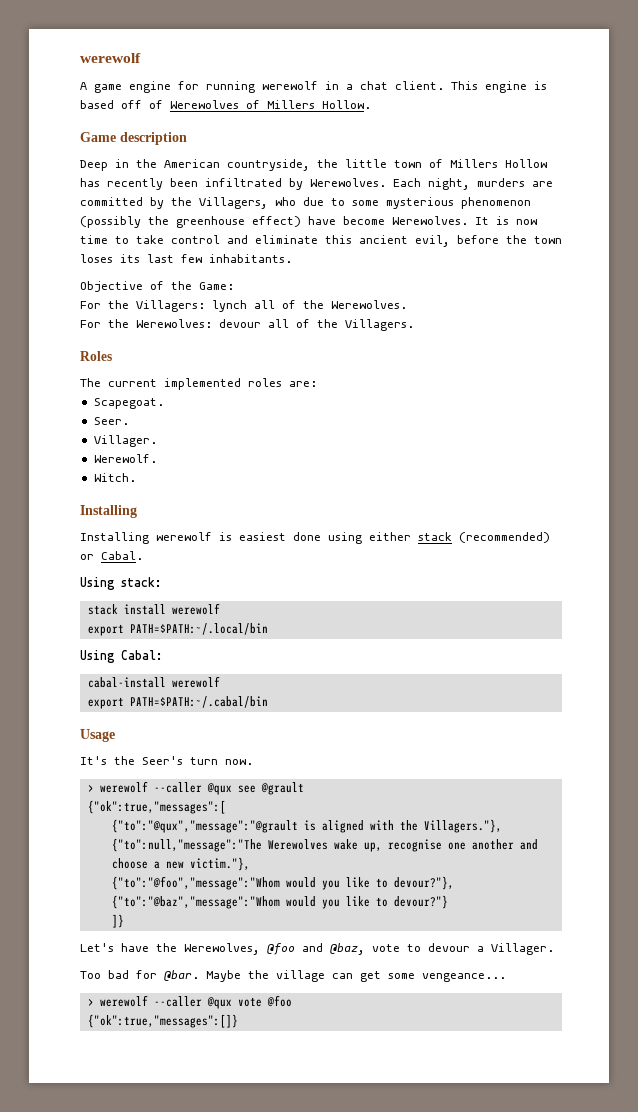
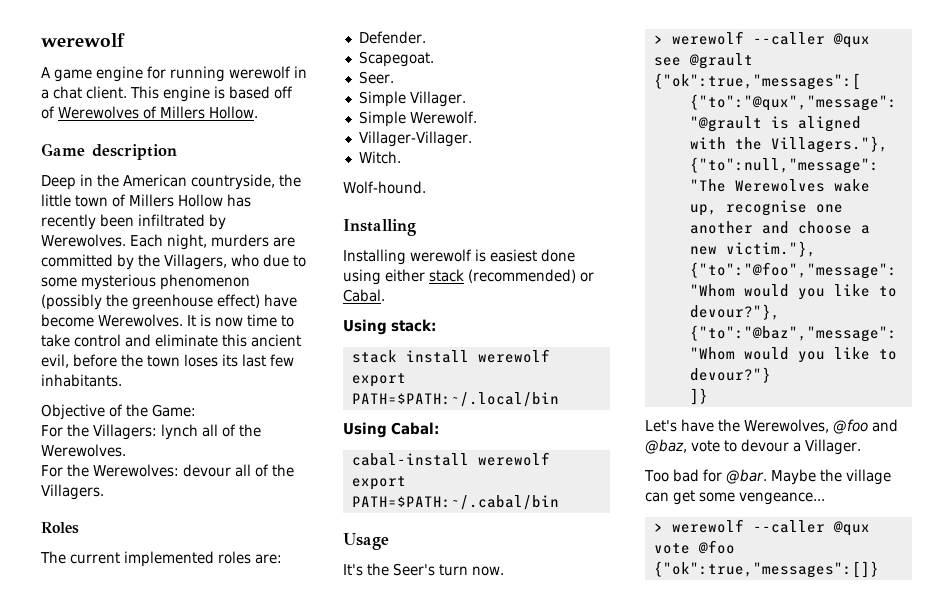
(317, 384) none -> [358,31,426,44] // Defender.
[93,435,157,447] Villager. // -> [358,91,466,107] [358,111,406,127] Simple Villager. // Simple
(157, 458) none -> [358,131,472,147] // Villager-Villager.
(136, 477) none -> [343,181,426,194] // Wolf-hound.

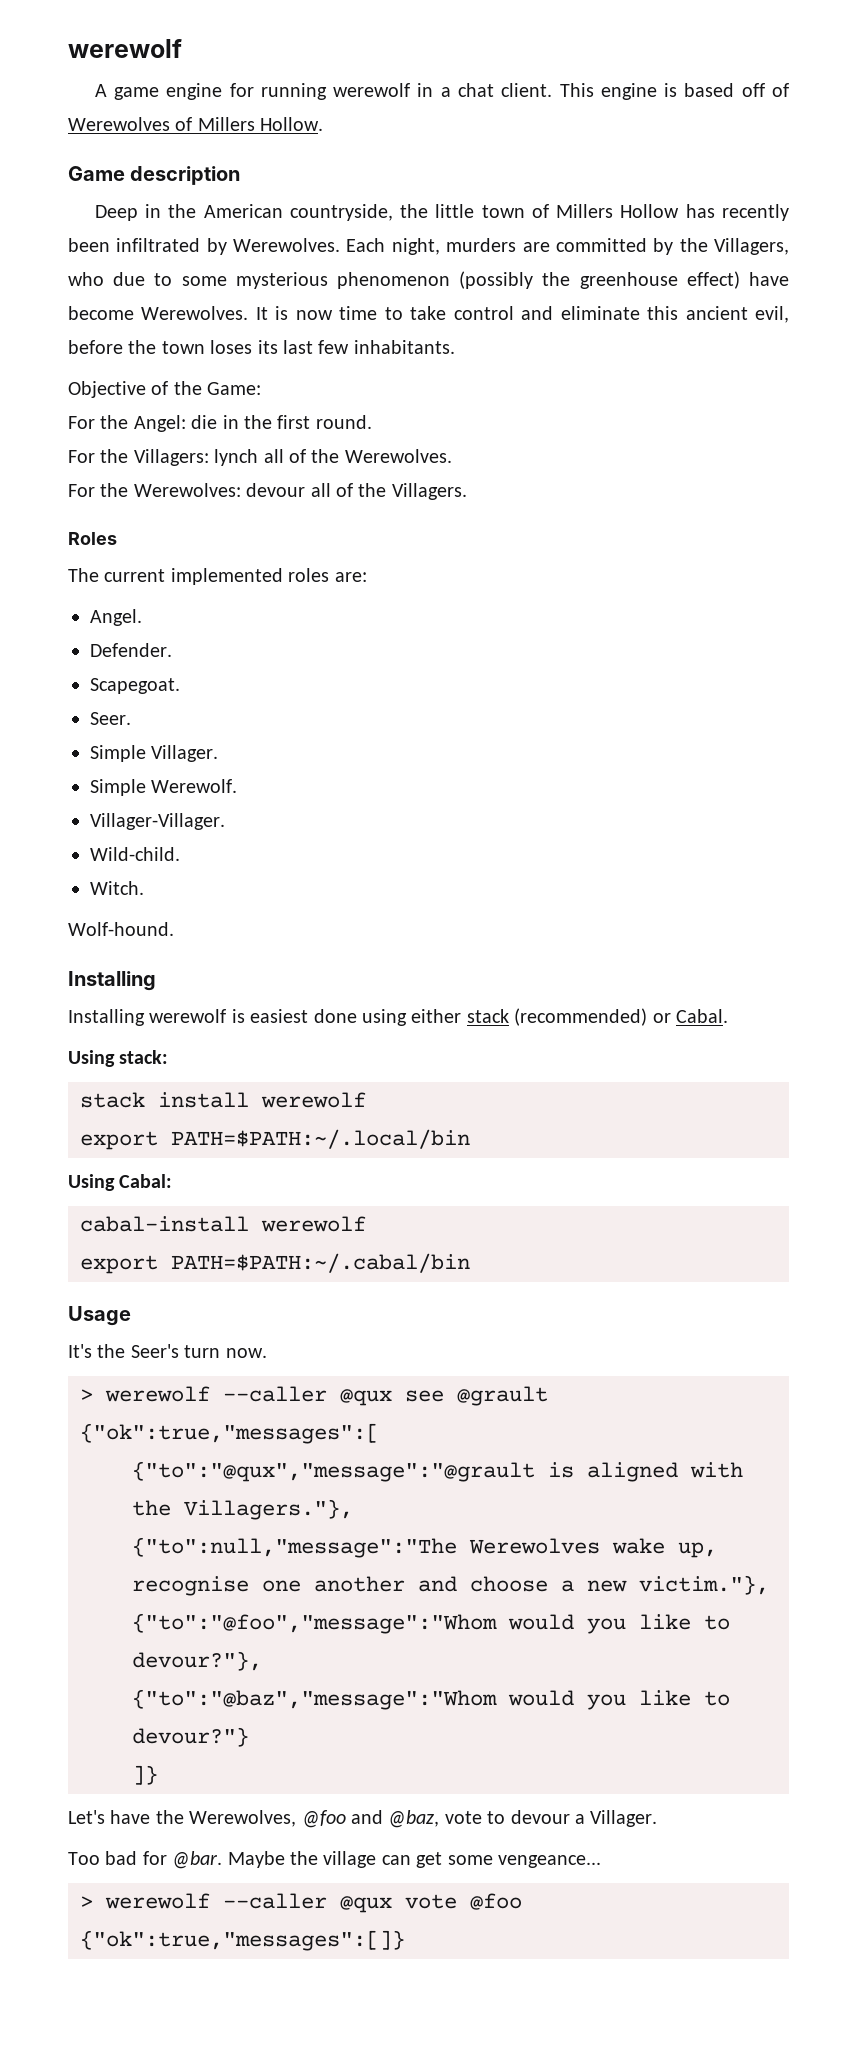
(196, 410) none -> [68,415,372,432] // For the Angel: die in the first round.
(282, 559) none -> [90,609,142,626] // Angel.
(472, 139) none -> [90,847,180,861] // Wild-child.

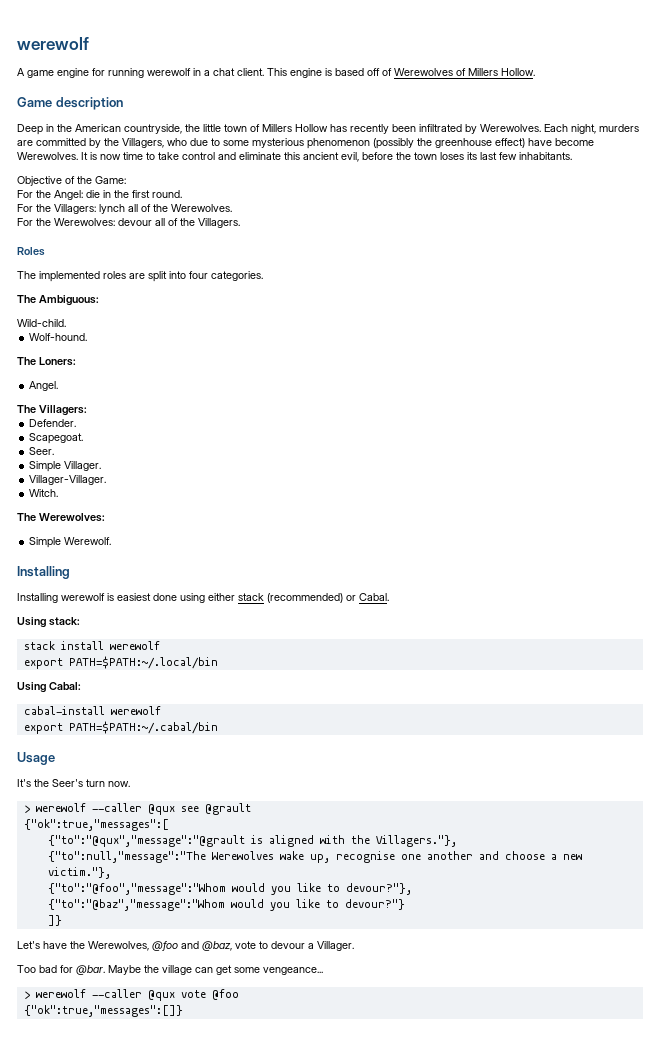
[104,569,166,582] current -> (36, 275) none
[334,572,367,582] are: -> [129,271,263,282] [17,295,99,306] [17,319,66,327] [29,333,88,341] [17,357,76,366] are split into four categories. // The Ambiguous: // Wild-child. // Wolf-hound. // The Loners:
(142, 617) none -> [17,405,87,416] // The Villagers:
[90,779,238,796] // Simple Werewolf. -> (102, 466) none
[90,847,180,861] // Wild-child. -> (107, 480) none
[68,922,174,936] Wolf-hound. -> [17,513,105,522] [29,537,112,548] The Werewolves: // Simple Werewolf.

